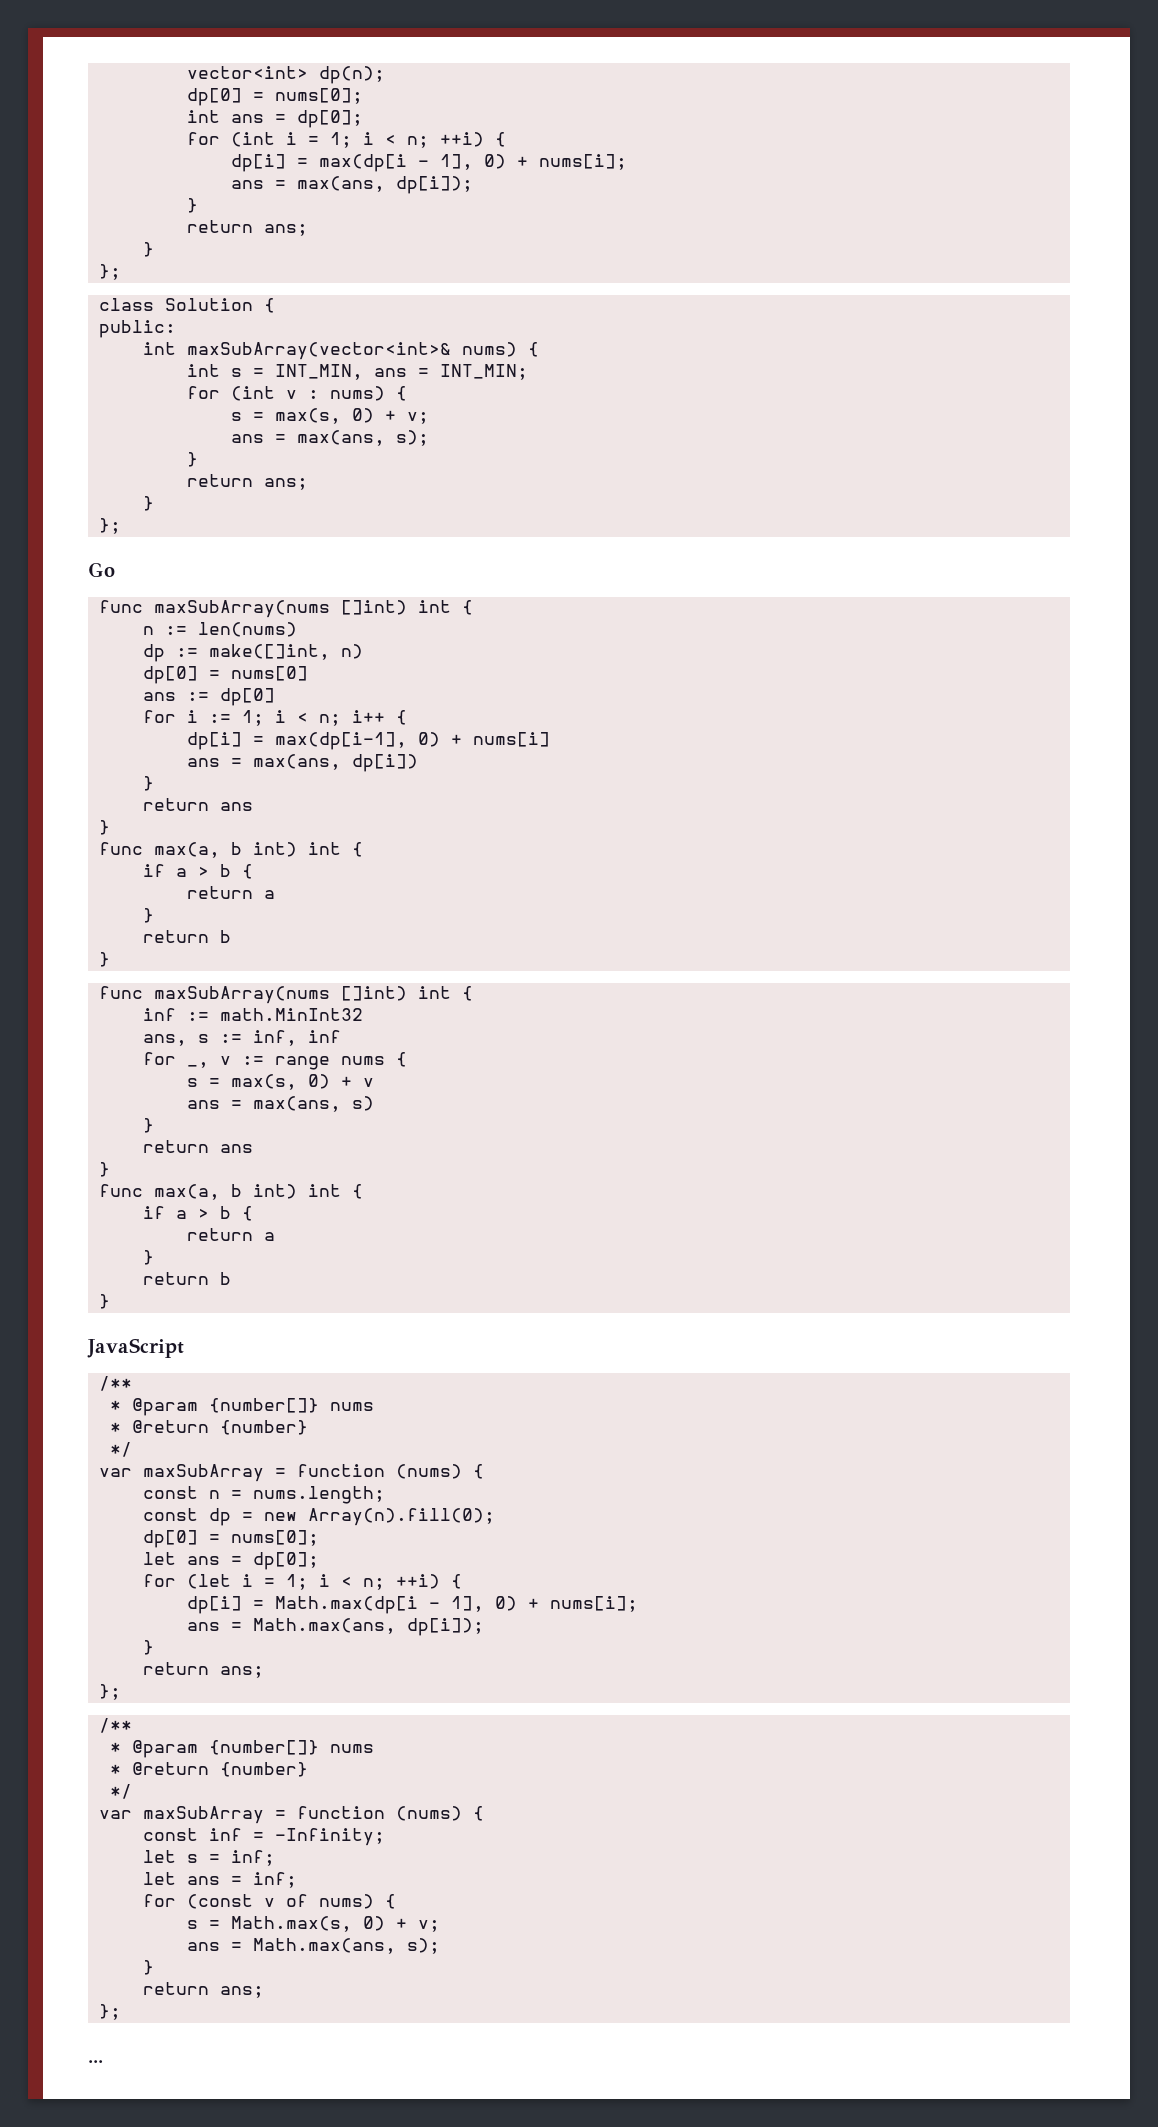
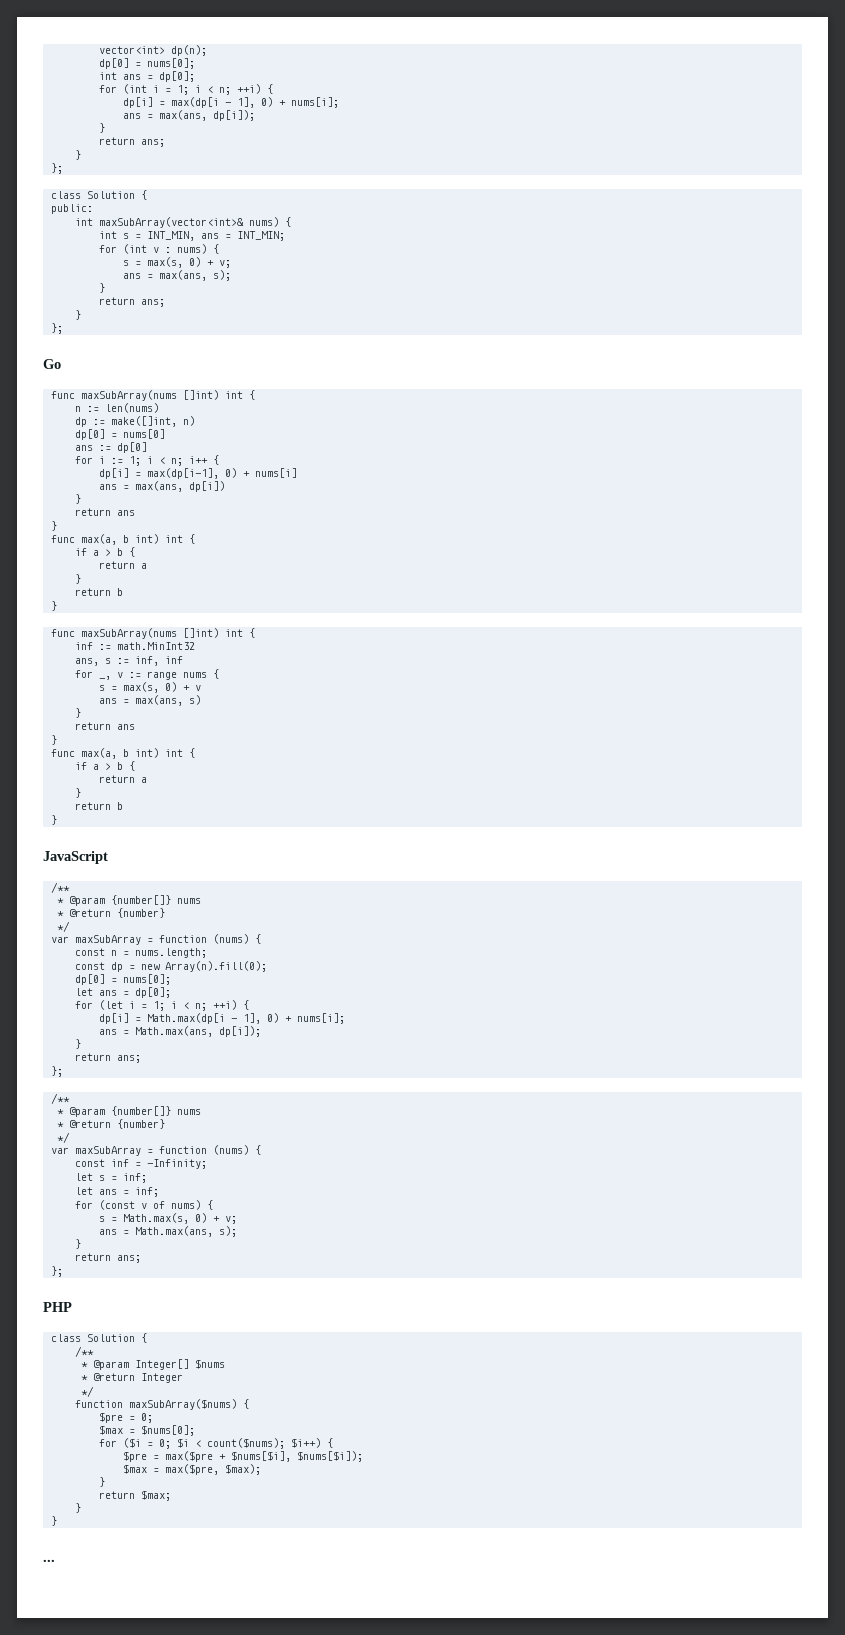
(122, 2012) none -> [43,1302,72,1312] [50,1333,147,1343] [74,1346,94,1357] [80,1359,225,1370] [80,1373,183,1383] [80,1386,94,1397] [74,1399,249,1410] [98,1412,153,1423] [98,1425,195,1436] [98,1438,333,1449] [122,1451,363,1462] [122,1464,261,1475] [98,1477,105,1487] [98,1490,171,1501] [74,1503,81,1513] [50,1516,57,1526] // PHP // class Solution { // /** // * @param Integer[] $nums // * @return Integer // */ // function maxSubArray($nums) { // $pre = 0; // $max = $nums[0]; // for ($i = 0; $i < count($nums); $i++) { // $pre = max($pre + $nums[$i], $nums[$i]); // $max = max($pre, $max); // } // return $max; // } // }

